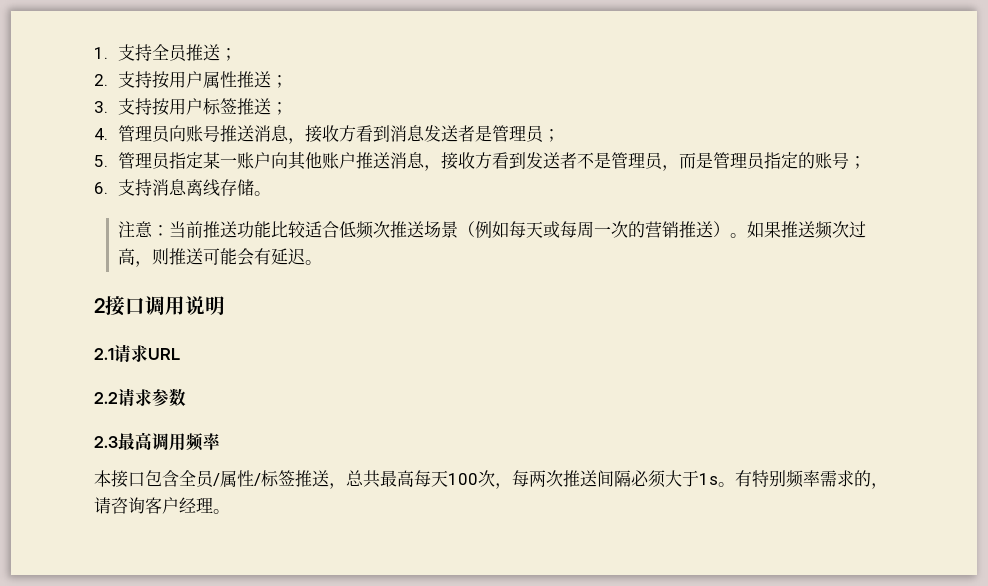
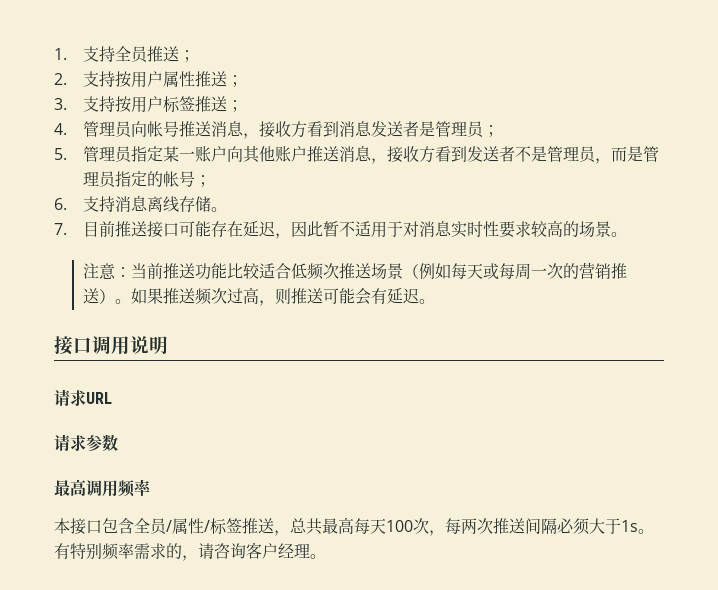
[186,125,204,142] 账 -> [146,121,163,137] 帐
[815,152,833,169] 账 -> [162,171,179,187] 帐
(272, 193) none -> [54,220,627,239] // 7.目前推送接口可能存在延迟，因此暂不适用于对消息实时性要求较高的场景。
[94,298,105,313] 2 -> (435, 301) none
[94,348,114,360] 2.1 -> (168, 345) none
[94,392,118,404] 2.2 -> (112, 398) none
[94,436,118,448] 2.3 -> (118, 443) none

